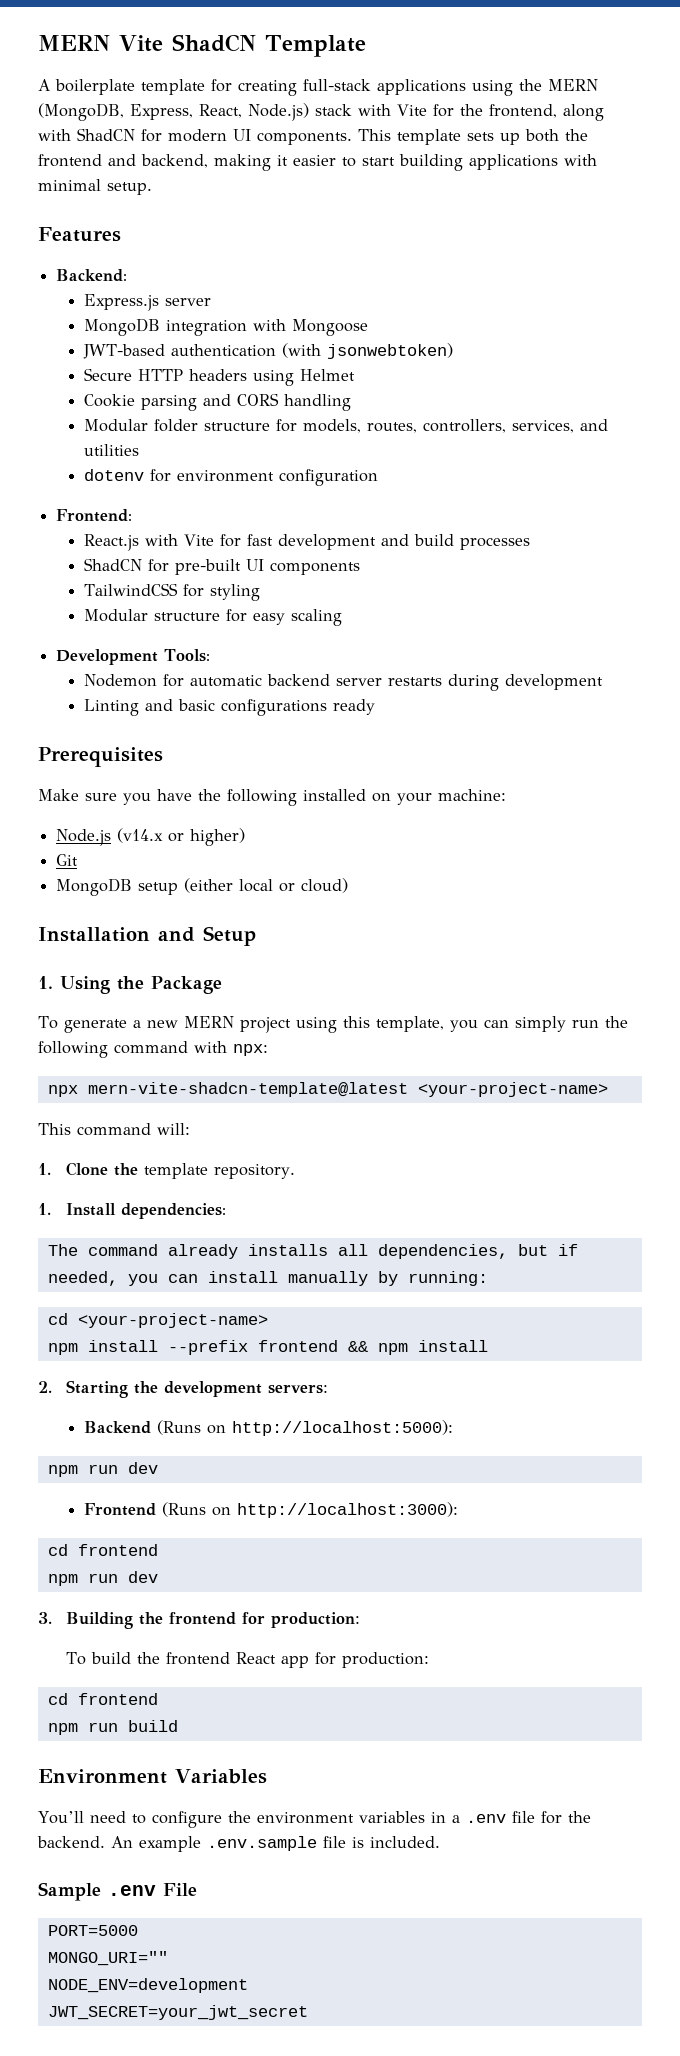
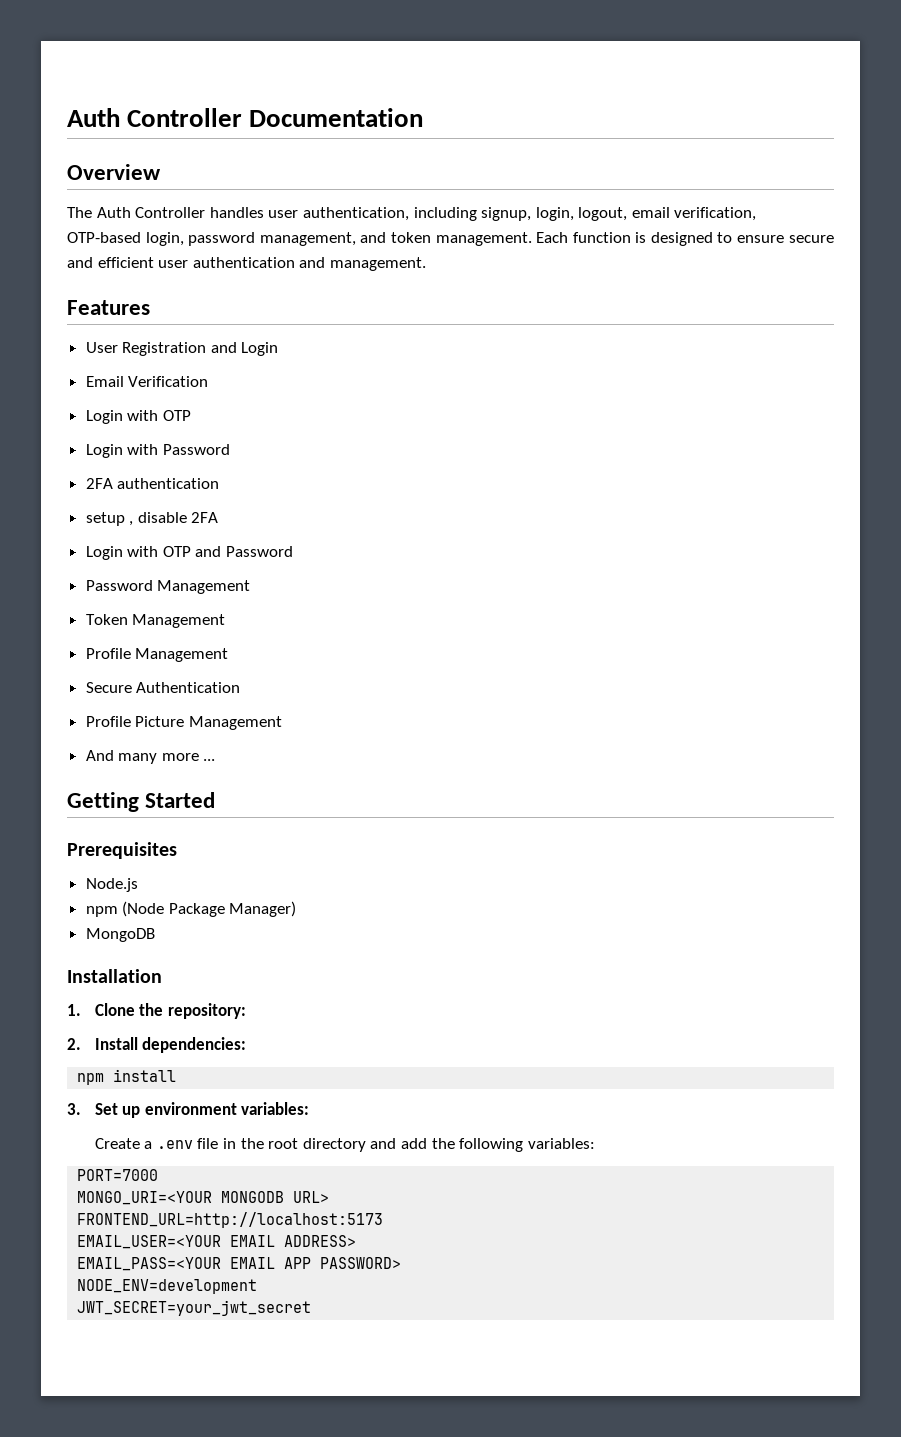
[38,34,366,57] [38,79,598,96] [38,103,604,121] [38,128,588,145] [38,154,597,171] [38,179,152,195] [38,227,121,242] [56,269,128,282] [84,294,212,311] [84,318,369,336] [83,343,454,359] [84,368,356,386] [84,393,352,411] [84,419,609,433] [84,444,140,456] [84,469,379,486] [56,509,133,522] [84,534,530,551] [84,558,361,575] [84,583,260,601] [84,609,343,626] [56,649,211,665] [84,674,604,691] [84,699,376,716] [38,747,163,767] [38,789,506,806] [56,828,246,846] [56,854,79,866] [56,878,349,896] [38,926,256,946] [38,976,222,994] [38,1016,628,1033] [38,1041,268,1058] [47,1082,608,1097] [38,1123,190,1136] MERN Vite ShadCN Template // A boilerplate template for creating full-stack applications using the MERN (MongoDB, Express, React, Node.js) stack with Vite for the frontend, along with ShadCN for modern UI components. This template sets up both the frontend and backend, making it easier to start building applications with minimal setup. // Features // Backend: // Express.js server // MongoDB integration with Mongoose // JWT-based authentication (with jsonwebtoken) // Secure HTTP headers using Helmet // Cookie parsing and CORS handling // Modular folder structure for models, routes, controllers, services, and utilities // dotenv for environment configuration // Frontend: // React.js with Vite for fast development and build processes // ShadCN for pre-built UI components // TailwindCSS for styling // Modular structure for easy scaling // Development Tools: // Nodemon for automatic backend server restarts during development // Linting and basic configurations ready // Prerequisites // Make sure you have the following installed on your machine: // Node.js (v14.x or higher) // Git // MongoDB setup (either local or cloud) // Installation and Setup // 1. Using the Package // To generate a new MERN project using this template, you can simply run the following command with npx: // npx mern-vite-shadcn-template@latest <your-project-name> // This command will: -> [67,108,424,127] [67,164,161,180] [67,207,757,221] [67,232,834,246] [67,257,426,271] [67,300,150,315] [85,342,279,356] [85,376,209,387] [85,410,191,424] [85,444,230,458] [85,478,220,489] [85,512,219,526] [85,546,294,560] [85,580,251,594] [85,614,226,628] [85,648,229,662] [85,682,241,693] [85,716,282,730] [85,750,216,764] [67,792,216,812] [67,842,177,859] [85,878,138,892] [85,901,297,917] [85,928,155,942] [67,969,162,983] Auth Controller Documentation // Overview // The Auth Controller handles user authentication, including signup, login, logout, email verification, OTP-based login, password management, and token management. Each function is designed to ensure secure and efficient user authentication and management. // Features // User Registration and Login // Email Verification // Login with OTP // Login with Password // 2FA authentication // setup , disable 2FA // Login with OTP and Password // Password Management // Token Management // Profile Management // Secure Authentication // Profile Picture Management // And many more ... // Getting Started // Prerequisites // Node.js // npm (Node Package Manager) // MongoDB // Installation
[143,1163,295,1179] [38,1203,51,1215] template repository. // 1. -> [167,1003,246,1019] [67,1038,81,1050] repository: // 2.
[47,1244,578,1259] [47,1271,488,1286] [47,1313,268,1328] [47,1340,488,1355] [38,1380,328,1398] [84,1420,454,1436] [47,1462,158,1477] [84,1502,459,1518] [47,1544,158,1556] [47,1571,158,1586] [38,1612,360,1629] [65,1652,429,1668] [47,1693,158,1705] [47,1720,178,1735] [38,1769,267,1784] [38,1811,591,1828] [37,1836,440,1852] [38,1882,197,1901] [47,1925,138,1936] [47,1951,168,1966] The command already installs all dependencies, but if needed, you can install manually by running: // cd <your-project-name> // npm install --prefix frontend && npm install // 2. Starting the development servers: // Backend (Runs on http://localhost:5000): // npm run dev // Frontend (Runs on http://localhost:3000): // cd frontend // npm run dev // 3. Building the frontend for production: // To build the frontend React app for production: // cd frontend // npm run build // Environment Variables // You’ll need to configure the environment variables in a .env file for the backend. An example .env.sample file is included. // Sample .env File // PORT=5000 // MONGO_URI="" -> [77,1069,177,1085] [67,1102,310,1118] [94,1138,595,1152] [77,1169,159,1181] [77,1191,330,1205] [77,1212,384,1228] [77,1235,357,1249] [77,1257,402,1271] npm install // 3. Set up environment variables: // Create a .env file in the root directory and add the following variables: // PORT=7000 // MONGO_URI=<YOUR MONGODB URL> // FRONTEND_URL=http://localhost:5173 // EMAIL_USER=<YOUR EMAIL ADDRESS> // EMAIL_PASS=<YOUR EMAIL APP PASSWORD>

